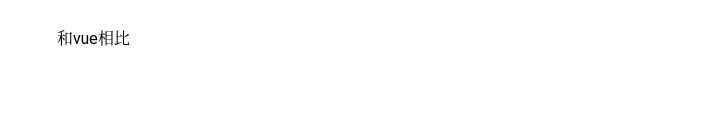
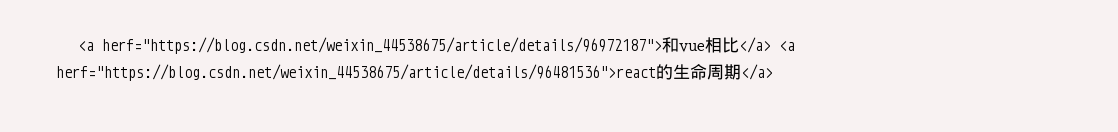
(57, 38) none -> [78,37,663,54] <a herf="https://blog.csdn.net/weixin_44538675/article/details/96972187">
(130, 38) none -> [739,37,796,53] [56,64,773,81] </a> <a herf="https://blog.csdn.net/weixin_44538675/article/details/96481536">react的生命周期</a>

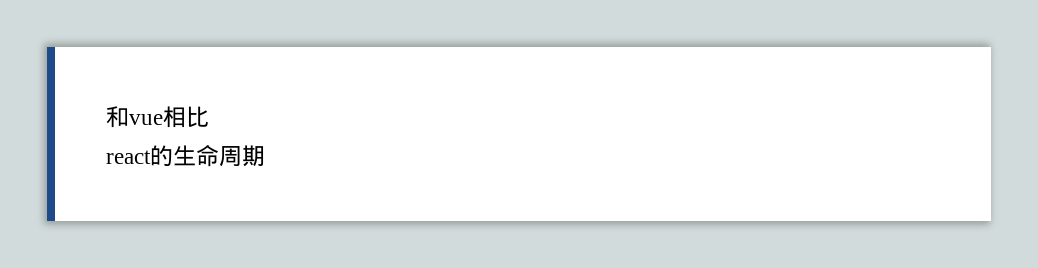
[78,37,663,54] <a herf="https://blog.csdn.net/weixin_44538675/article/details/96972187"> -> (106, 117) none
[739,37,796,53] [56,64,656,81] </a> <a herf="https://blog.csdn.net/weixin_44538675/article/details/96481536">react -> [106,150,151,164] // react
[741,64,773,80] </a> -> (265, 156) none

